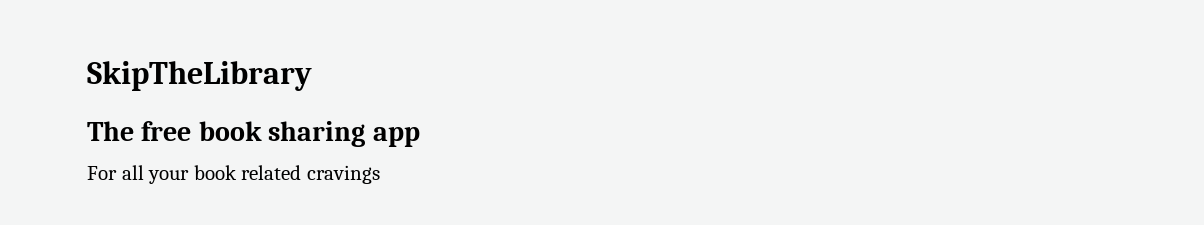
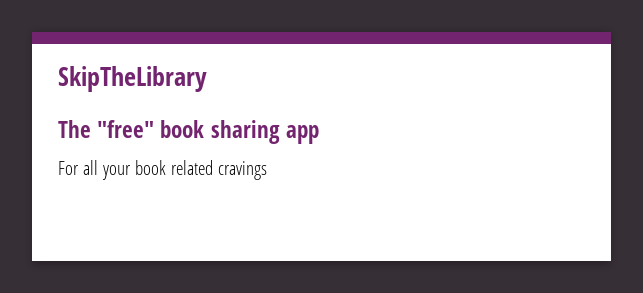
[141,121,192,141] free -> [97,120,155,138] "free"

